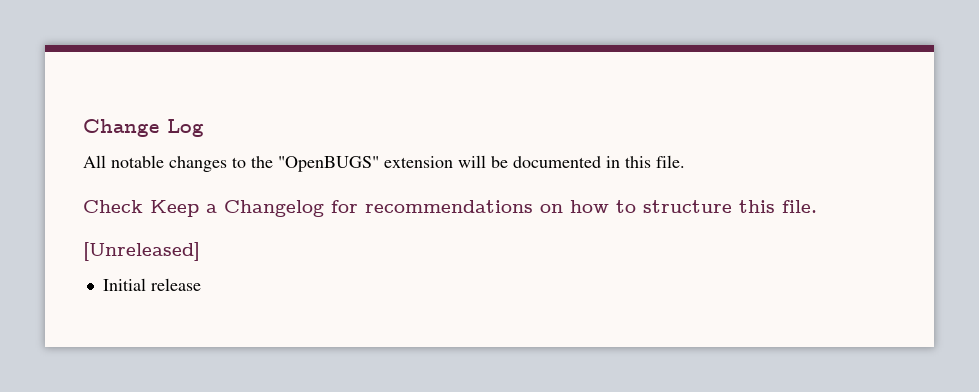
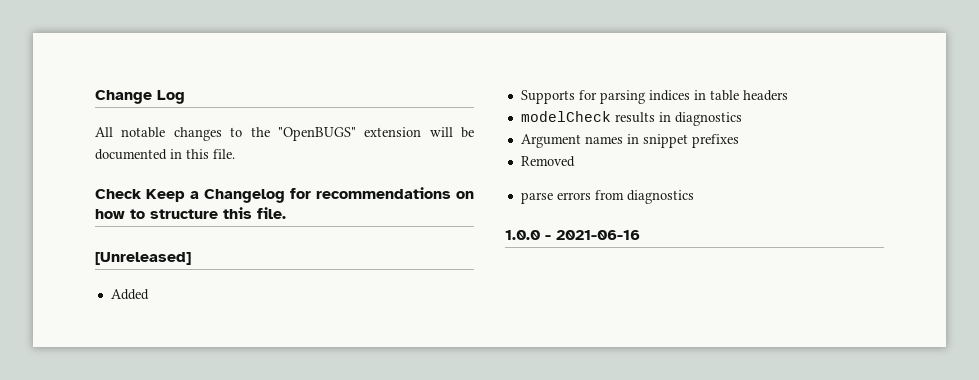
[102,278,201,291] Initial release -> [110,289,149,300] [520,90,788,104] [520,111,742,126] [520,134,739,148] [520,156,575,167] [520,190,694,204] [505,230,640,240] Added // Supports for parsing indices in table headers // modelCheck results in diagnostics // Argument names in snippet prefixes // Removed // parse errors from diagnostics // 1.0.0 - 2021-06-16

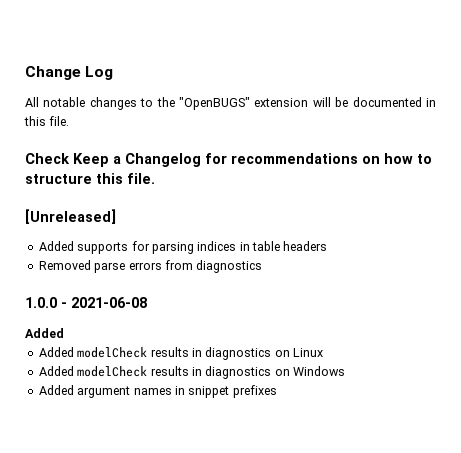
[520,90,575,104] // Supports -> [77,242,129,254] supports
[520,111,742,126] [520,134,739,148] // modelCheck results in diagnostics // Argument names in snippet prefixes -> (328, 246) none
(575, 161) // -> (91, 265) none
[556,230,640,240] 2021-06-16 -> [71,297,147,308] [25,328,64,338] [38,347,323,360] [38,366,345,379] [38,385,277,398] 2021-06-08 // Added // Added modelCheck results in diagnostics on Linux // Added modelCheck results in diagnostics on Windows // Added argument names in snippet prefixes

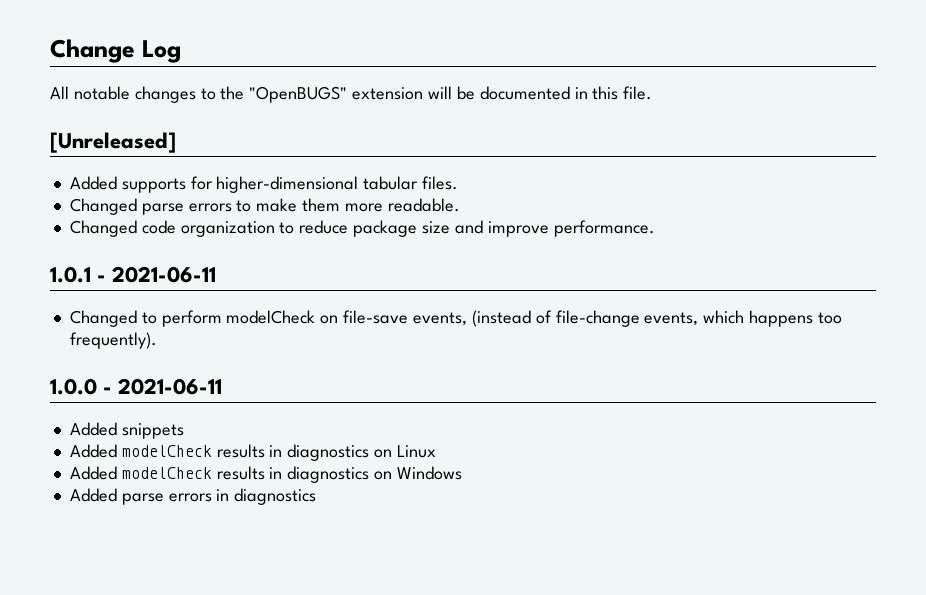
[25,153,432,167] [25,173,155,184] [25,209,116,224] [38,241,328,254] [38,260,263,273] Check Keep a Changelog for recommendations on how to structure this file. // [Unreleased] // Added supports for parsing indices in table headers // Removed parse errors from diagnostics -> [50,132,176,153] [69,176,459,193] [69,198,460,215] [69,220,655,237] [50,266,217,283] [69,310,842,327] [69,332,157,349] [Unreleased] // Added supports for higher-dimensional tabular files. // Changed parse errors to make them more readable. // Changed code organization to reduce package size and improve performance. // 1.0.1 - 2021-06-11 // Changed to perform modelCheck on file-save events, (instead of file-change events, which happens too frequently).
[71,297,147,308] [25,328,64,338] 2021-06-08 // Added -> [118,378,223,395] [69,422,184,439] 2021-06-11 // Added snippets
[77,385,277,398] argument names in snippet prefixes -> [121,488,317,505] parse errors in diagnostics

